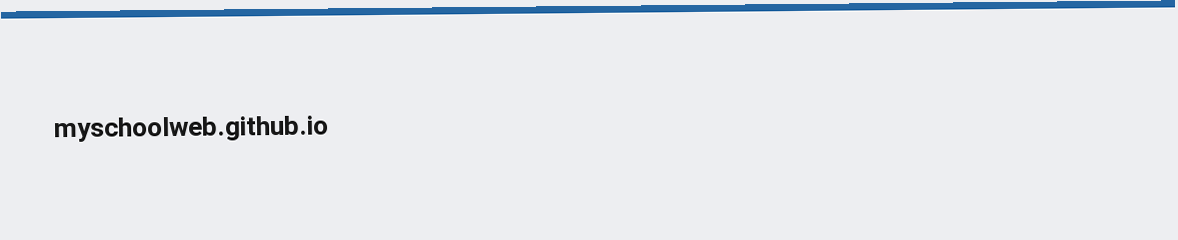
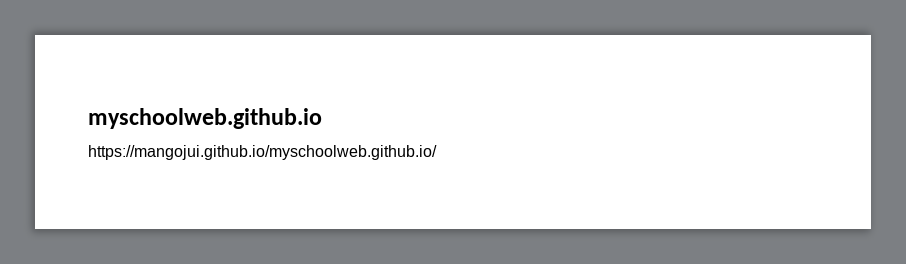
(329, 129) none -> [88,145,437,160] // https://mangojui.github.io/myschoolweb.github.io/

